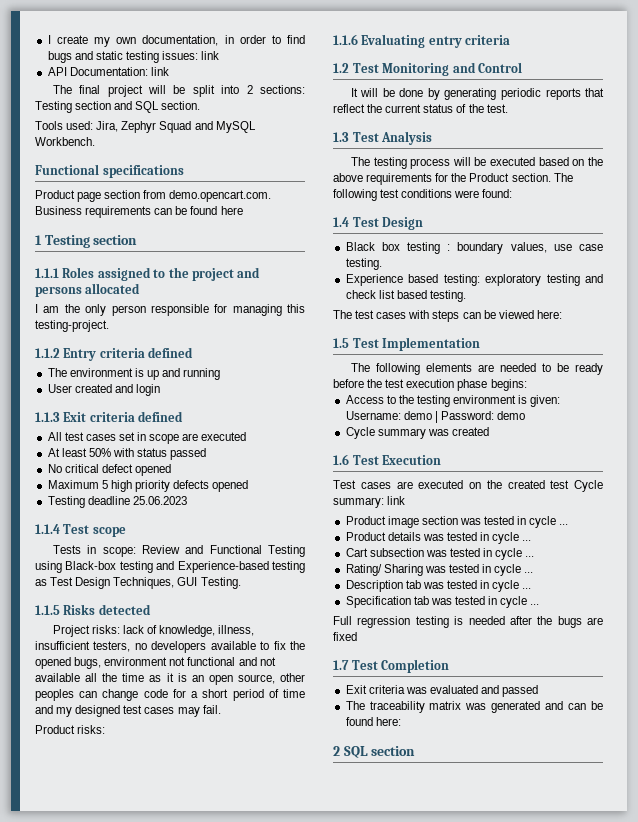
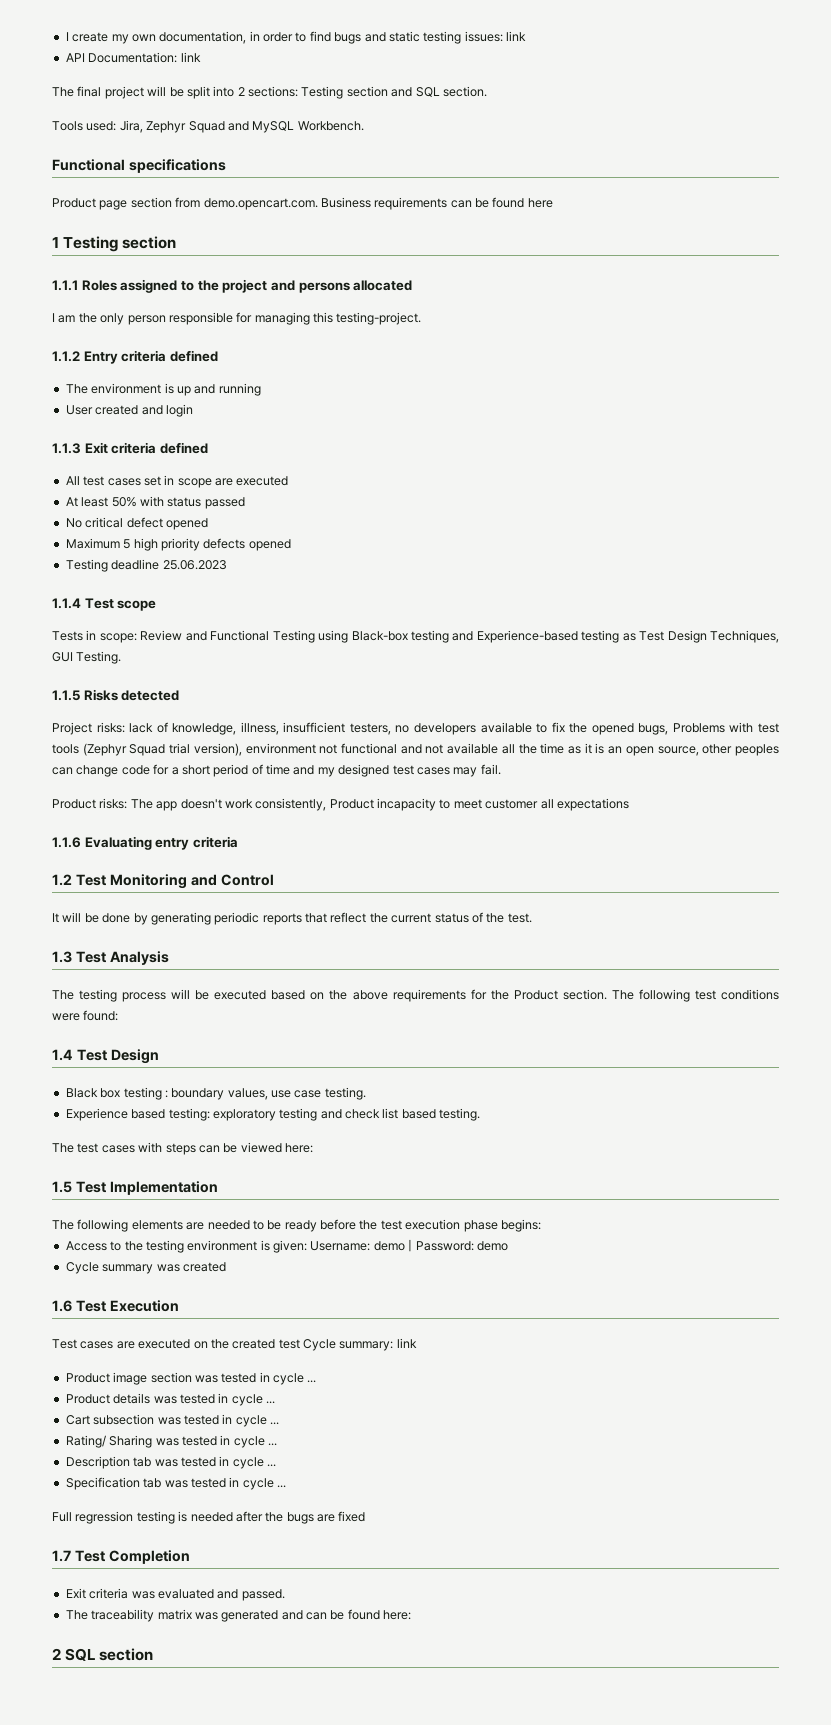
(102, 663) none -> [672,722,779,733] [52,743,242,756] Problems with test tools (Zephyr Squad trial version),
(106, 729) none -> [130,798,629,811] The app doesn't work consistently, Product incapacity to meet customer all expectations
[502,685,539,697] passed -> [241,1589,285,1601] passed.

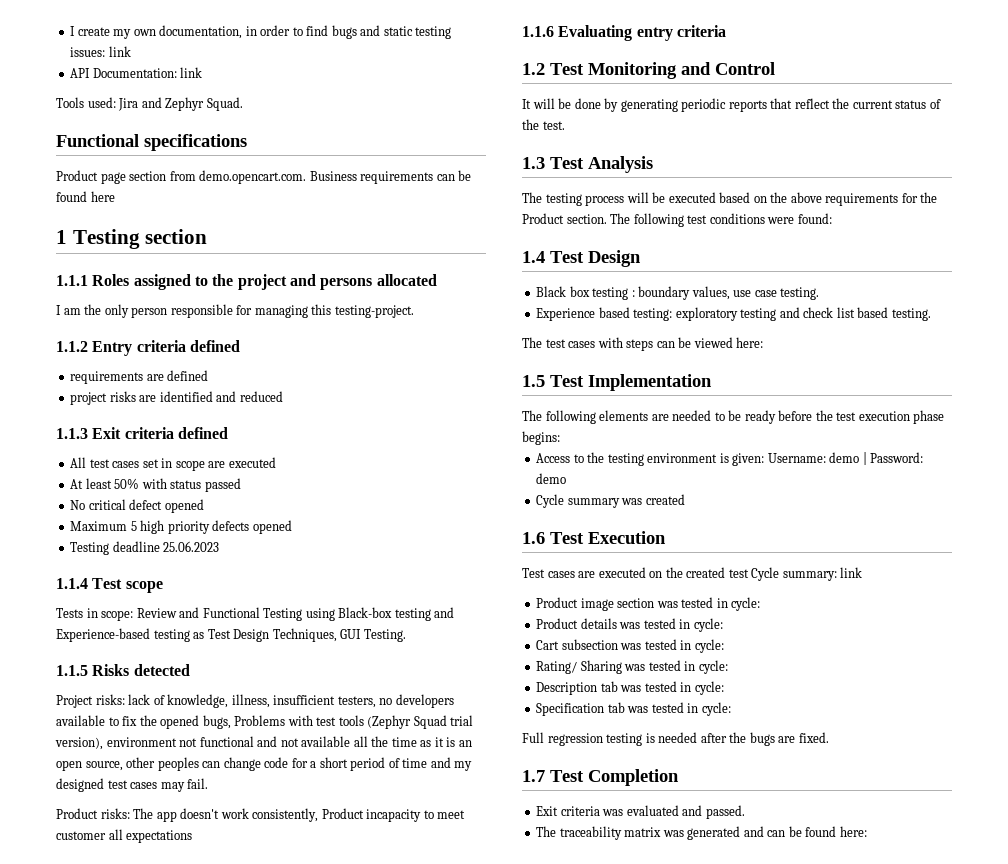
[52,86,487,99] [52,120,364,133] The final project will be split into 2 sections: Testing section and SQL section. // Tools used: Jira, Zephyr Squad and MySQL Workbench. -> [56,97,243,111] Tools used: Jira and Zephyr Squad.
[65,383,261,396] [65,404,193,417] The environment is up and running // User created and login -> [70,370,209,384] [70,391,283,405] requirements are defined // project risks are identified and reduced
[273,1373,317,1385] cycle ... -> [731,597,761,611] cycle:
[231,1394,275,1406] cycle ... -> [693,618,723,632] cycle:
[235,1415,279,1427] cycle ... -> [694,639,724,653] cycle:
[233,1436,277,1448] cycle ... -> [698,660,728,674] cycle:
[232,1457,276,1469] cycle ... -> [694,681,724,695] cycle:
[242,1478,286,1490] cycle ... -> [701,702,731,716] cycle:
[338,1511,366,1522] fixed -> [798,732,829,743] fixed.
[52,1648,154,1661] // 2 SQL section -> (867, 831) none

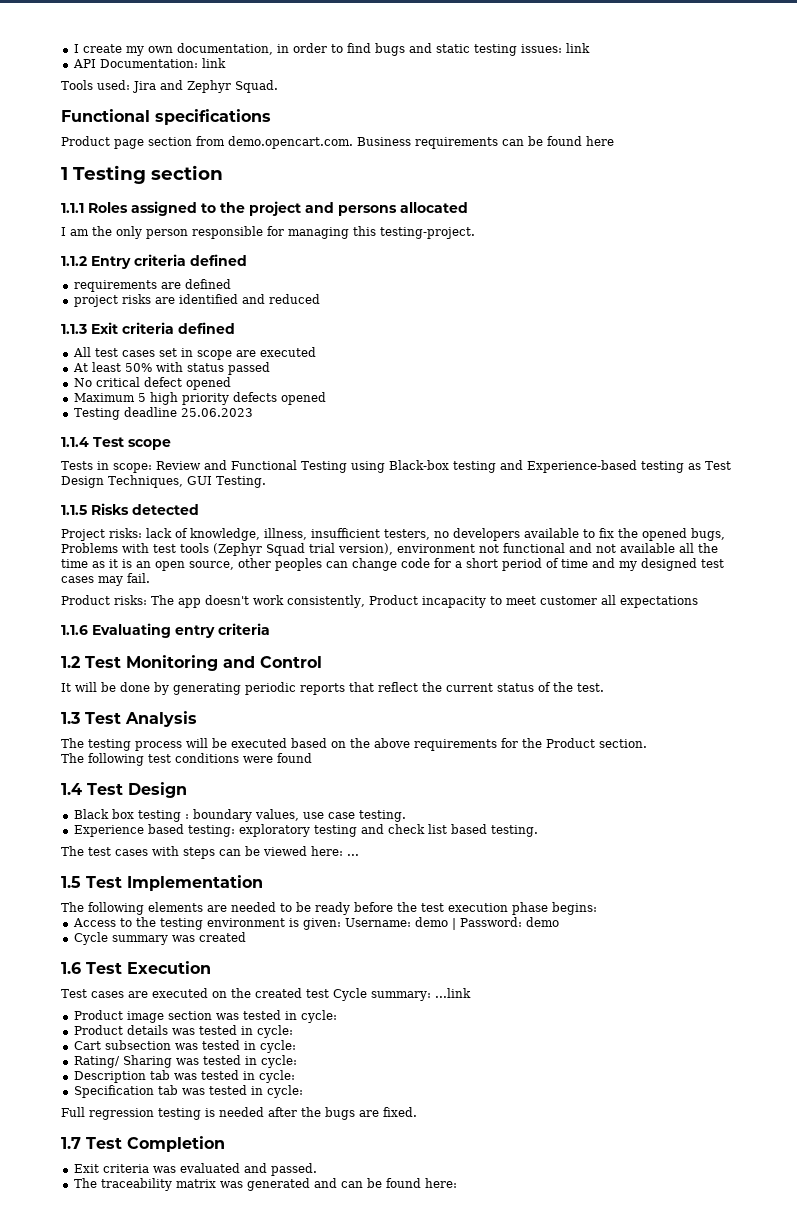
(607, 219) none -> (647, 743) //
[797,213,832,224] found: -> [277,753,312,763] found
(764, 342) none -> [347,854,359,856] ...
[840,567,863,578] link -> [435,988,471,998] ...link

